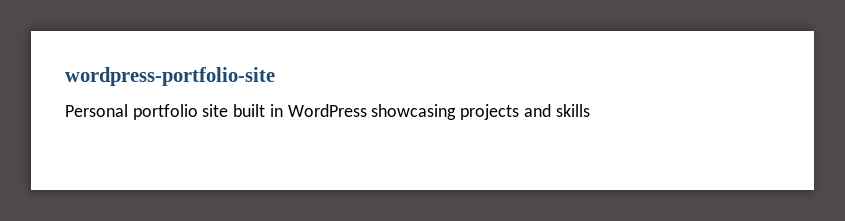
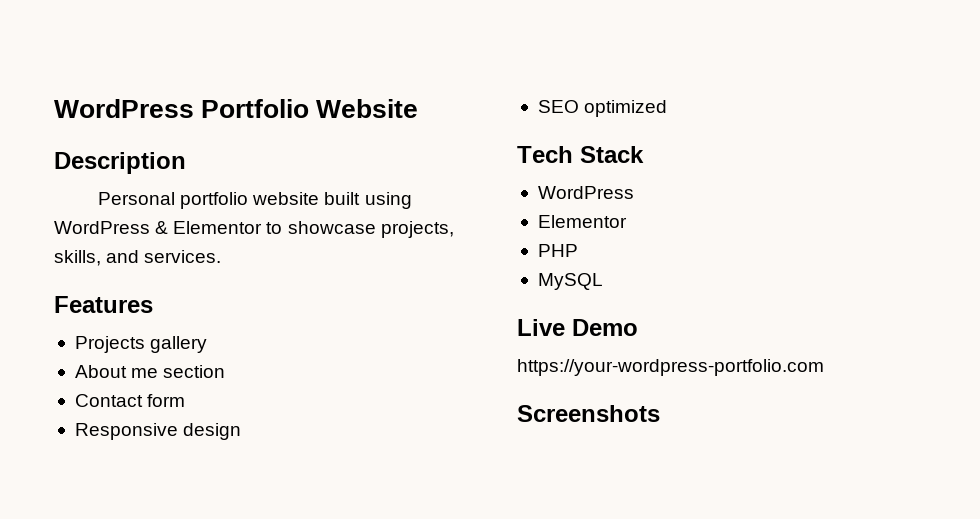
[65,67,275,86] [65,104,590,120] wordpress-portfolio-site // Personal portfolio site built in WordPress showcasing projects and skills -> [54,99,419,118] [54,152,186,174] [98,192,412,209] [54,221,454,238] [54,250,222,266] [54,296,153,313] [74,336,208,353] [74,365,226,378] [74,394,186,407] [74,423,242,440] [537,100,668,117] [517,146,644,163] [537,186,634,199] [537,215,627,228] [537,244,578,257] [537,273,603,290] [517,319,638,336] [517,359,824,376] [517,405,660,422] WordPress Portfolio Website // Description // Personal portfolio website built using WordPress & Elementor to showcase projects, skills, and services. // Features // Projects gallery // About me section // Contact form // Responsive design // SEO optimized // Tech Stack // WordPress // Elementor // PHP // MySQL // Live Demo // https://your-wordpress-portfolio.com // Screenshots

